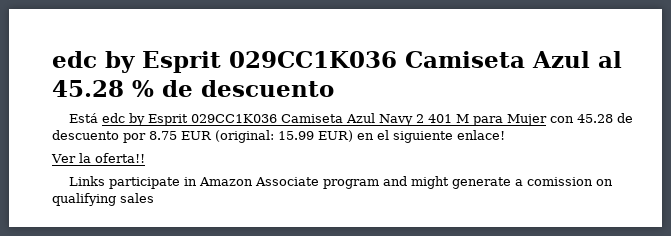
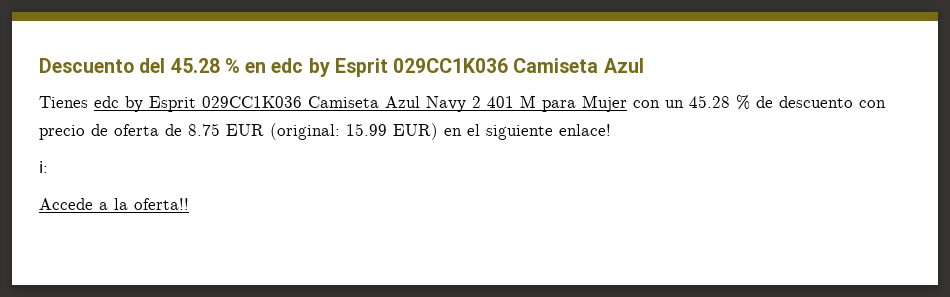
[52,51,622,73] [52,80,334,97] [68,113,98,123] edc by Esprit 029CC1K036 Camiseta Azul al 45.28 % de descuento // Está -> [39,58,644,77] [39,96,88,108] Descuento del 45.28 % en edc by Esprit 029CC1K036 Camiseta Azul // Tienes
[576,113,633,123] [52,130,146,143] 45.28 de descuento por -> [665,95,886,110] [39,124,182,140] un 45.28 % de descuento con precio de oferta de
[51,154,76,163] Ver -> [39,161,48,173] [39,198,108,210] ℹ: // Accede a
[68,176,613,189] [52,193,154,206] // Links participate in Amazon Associate program and might generate a comission on qualifying sales -> (189, 204) none

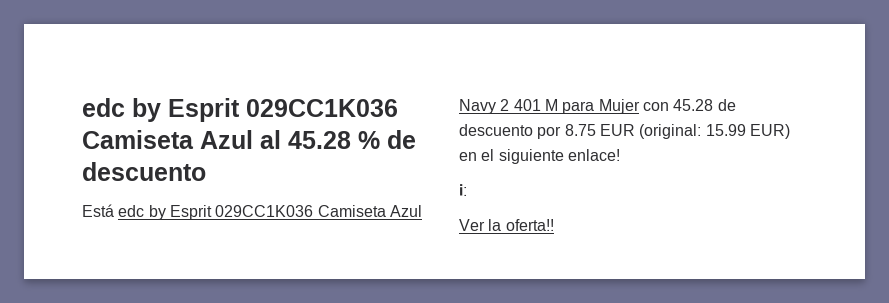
[39,58,644,77] [39,96,88,108] Descuento del 45.28 % en edc by Esprit 029CC1K036 Camiseta Azul // Tienes -> [82,98,398,122] [82,130,416,149] [82,162,206,181] [82,204,114,217] edc by Esprit 029CC1K036 Camiseta Azul al 45.28 % de descuento // Está
[665,95,886,110] [39,124,182,140] un 45.28 % de descuento con precio de oferta de -> [673,99,736,111] [459,124,562,139] 45.28 de descuento por
[39,198,108,210] Accede a -> [459,219,485,231] Ver

